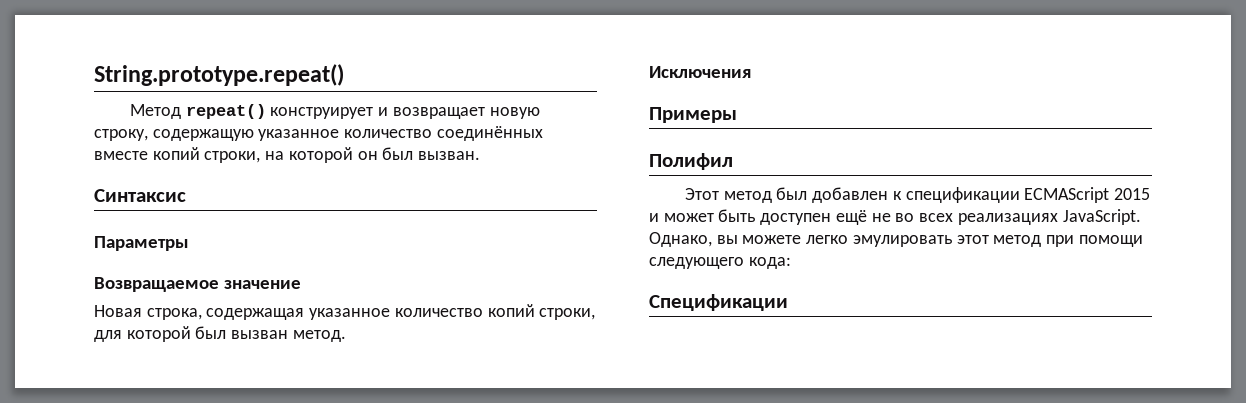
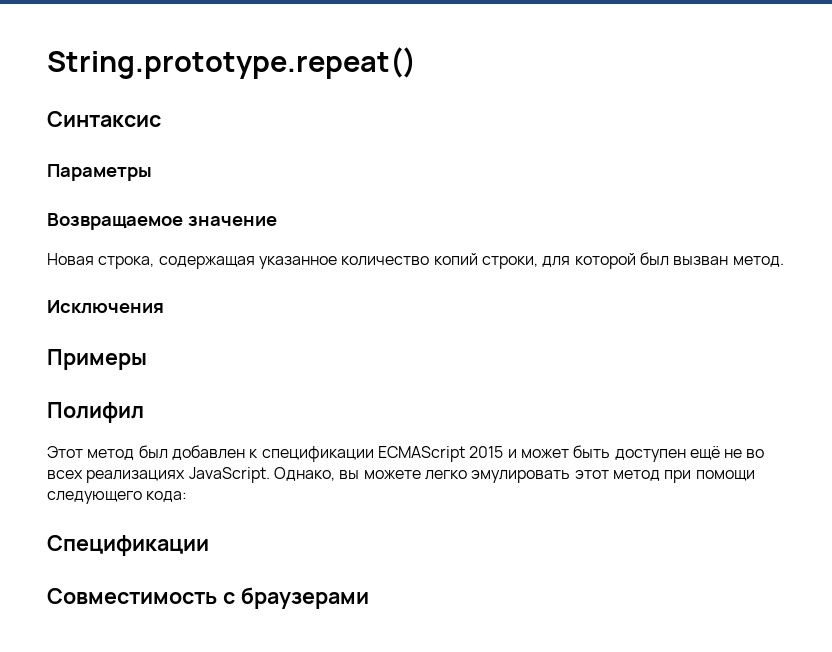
[129,104,540,119] [94,126,543,141] [94,147,481,163] // Метод repeat() конструирует и возвращает новую строку, содержащую указанное количество соединённых вместе копий строки, на которой он был вызван. -> (416, 63) none
(788, 302) none -> [47,587,369,609] // Совместимость с браузерами

